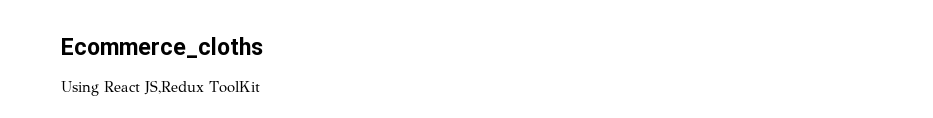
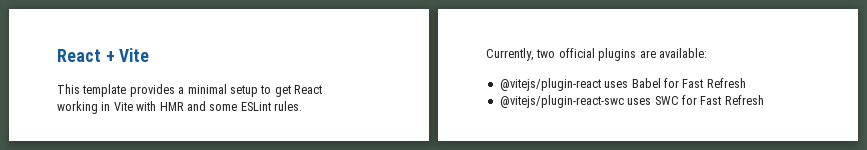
[61,37,263,58] [61,80,260,96] Ecommerce_cloths // Using React JS,Redux ToolKit -> [57,48,150,62] [57,84,322,97] [57,101,302,114] [486,48,707,61] [499,78,746,91] [499,95,764,108] React + Vite // This template provides a minimal setup to get React working in Vite with HMR and some ESLint rules. // Currently, two official plugins are available: // @vitejs/plugin-react uses Babel for Fast Refresh // @vitejs/plugin-react-swc uses SWC for Fast Refresh

